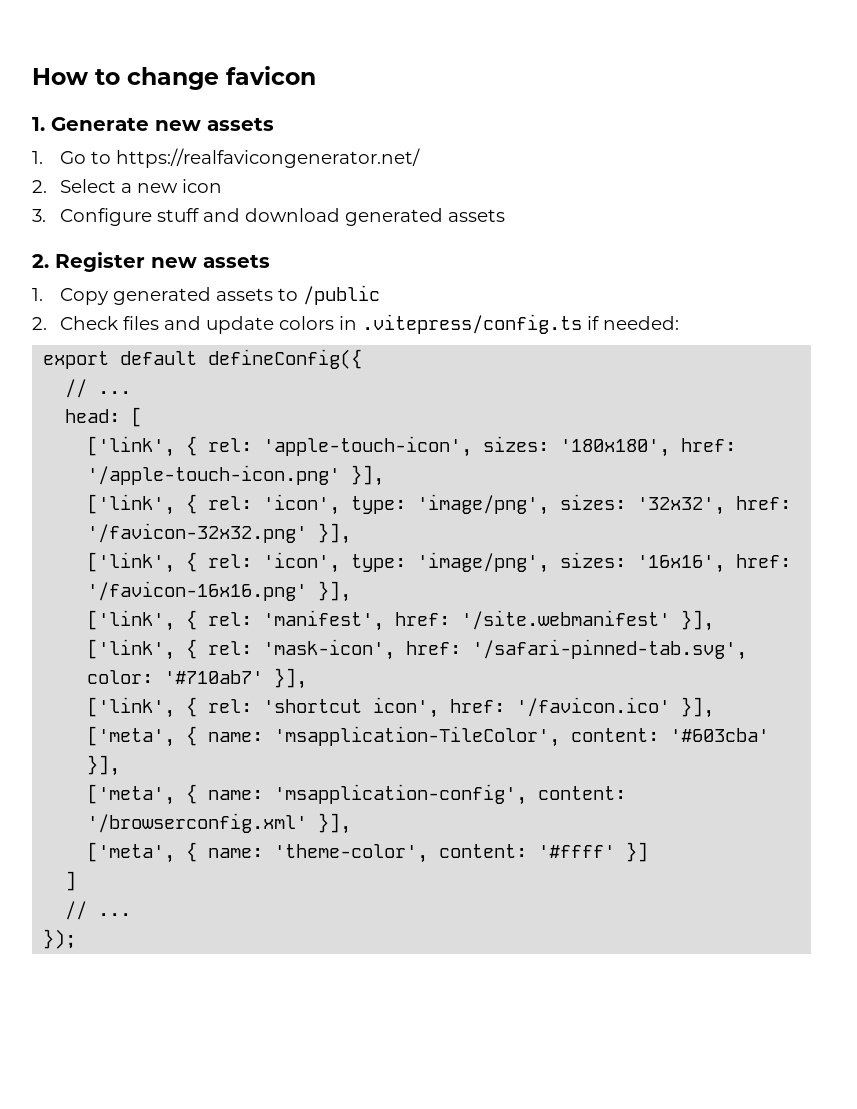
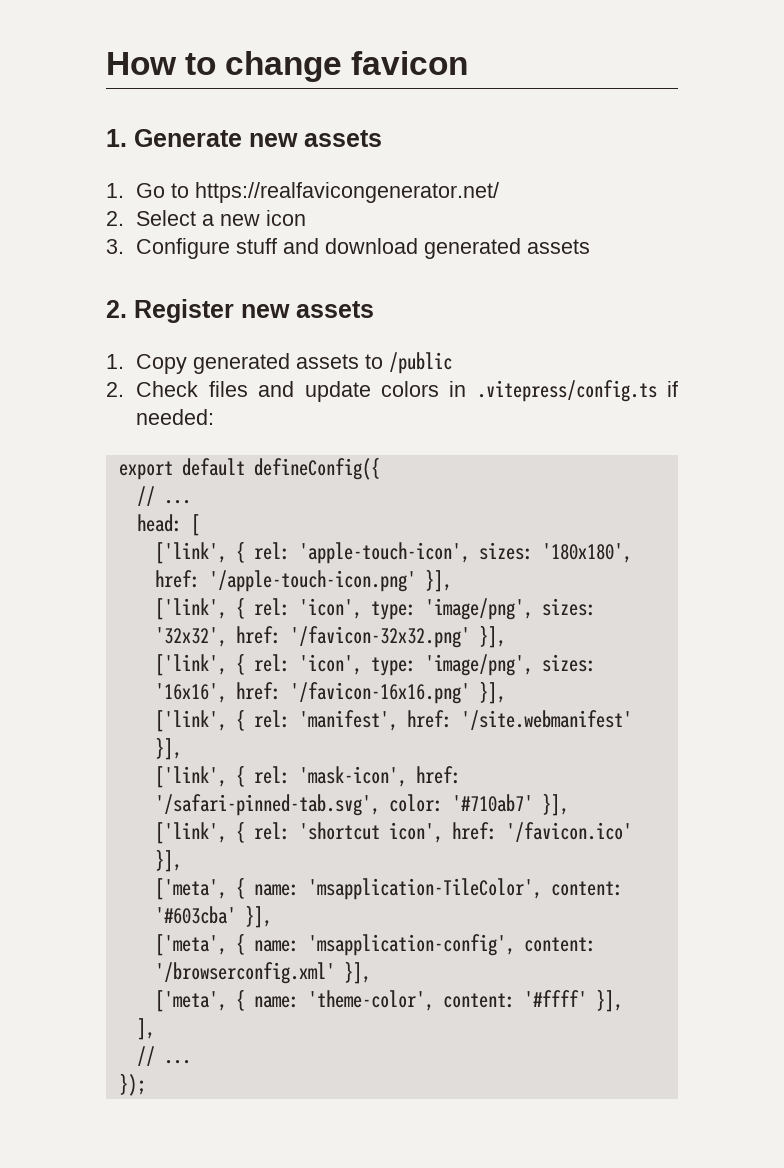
[626,842,649,862] [65,871,77,891] }] // ] -> [595,989,623,1012] [136,1018,155,1040] }], // ],

